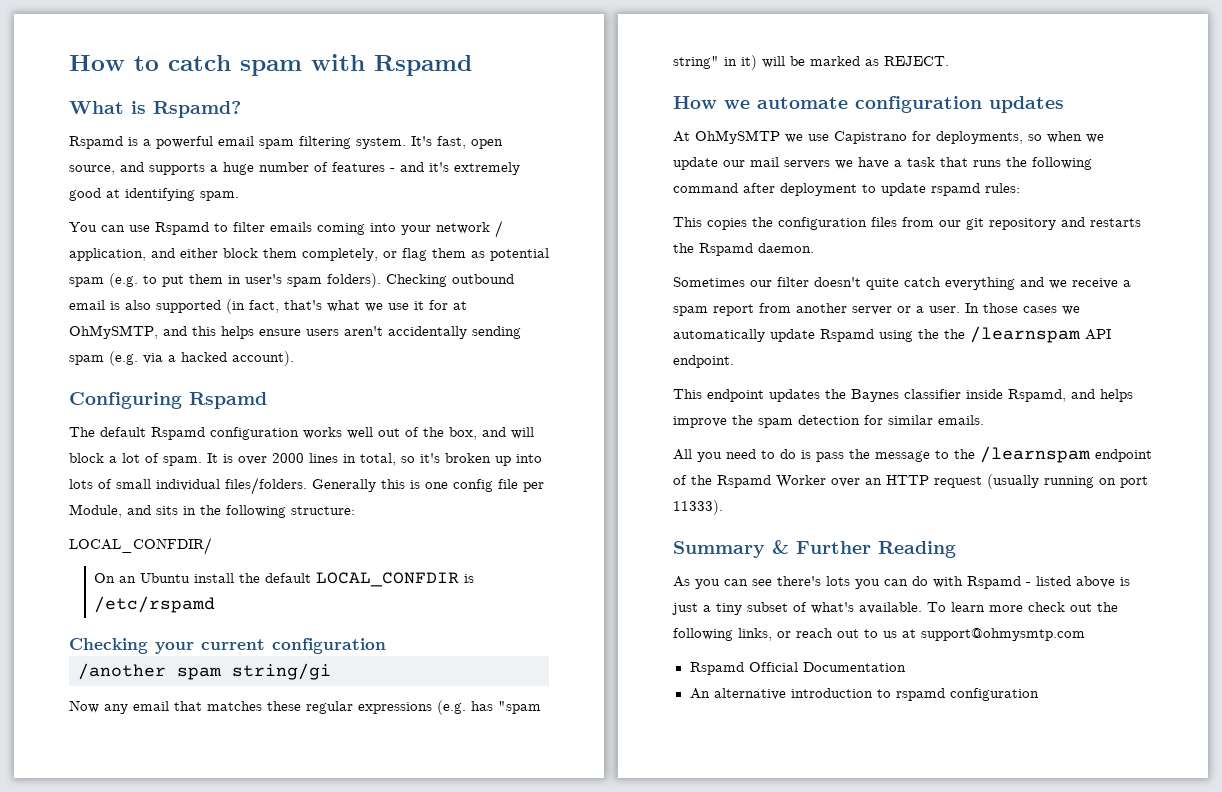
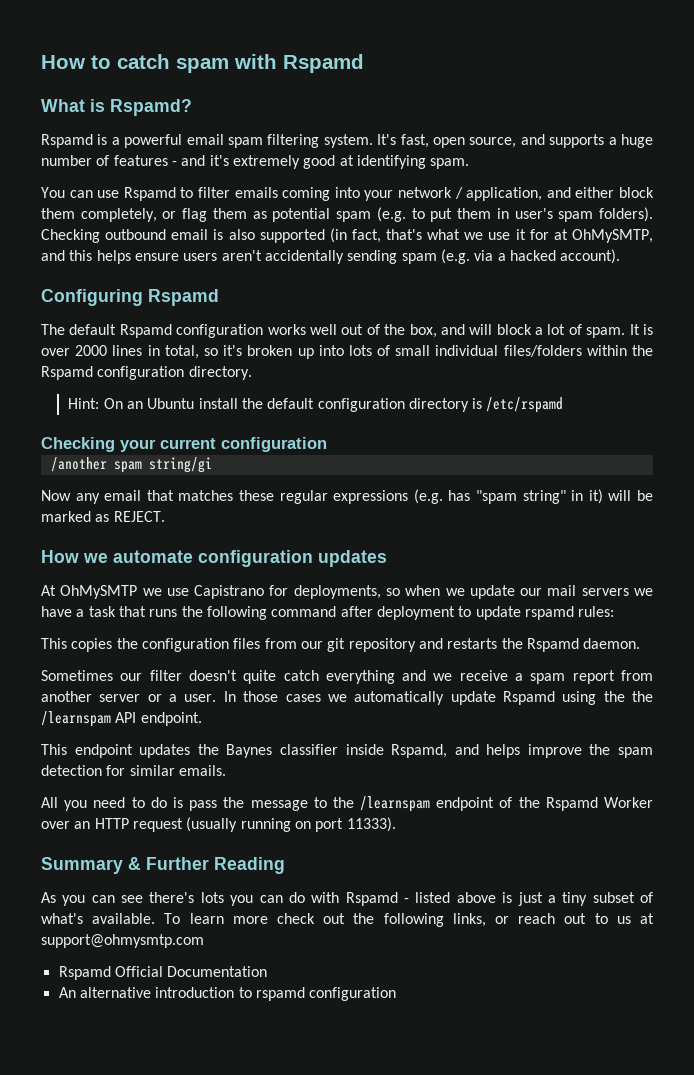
[225,477,544,495] [69,504,355,518] [69,537,212,555] files/folders. Generally this is one config file per Module, and sits in the following structure: // LOCAL_CONFDIR/ // -> [503,345,653,357] [41,366,252,380] [68,398,100,409] files/folders within the Rspamd configuration directory. // Hint:
[316,572,460,587] LOCAL_CONFDIR -> [317,398,469,412] configuration directory

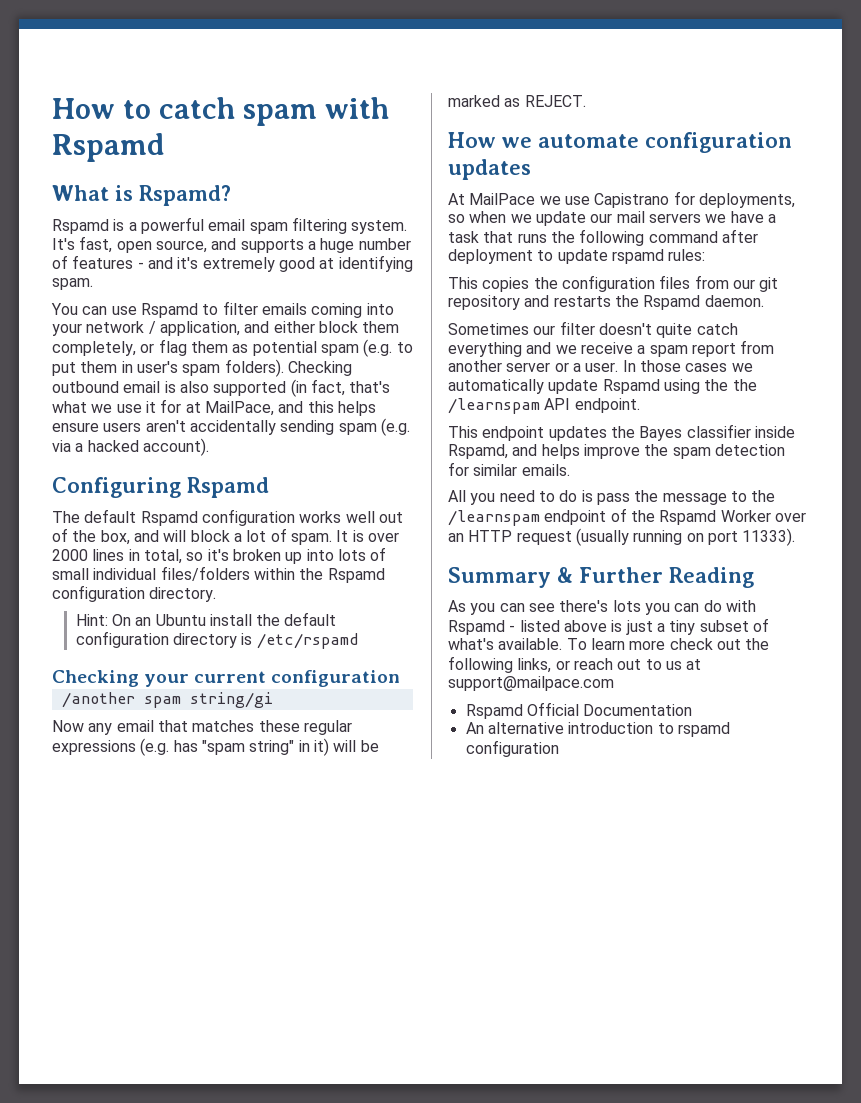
[571,229,653,243] OhMySMTP, -> [204,401,274,416] MailPace,
[60,585,138,599] OhMySMTP -> [469,193,536,205] MailPace
[226,744,273,758] Baynes -> [639,426,683,441] Bayes
[41,934,204,948] support@ohmysmtp.com -> [448,676,614,691] support@mailpace.com

